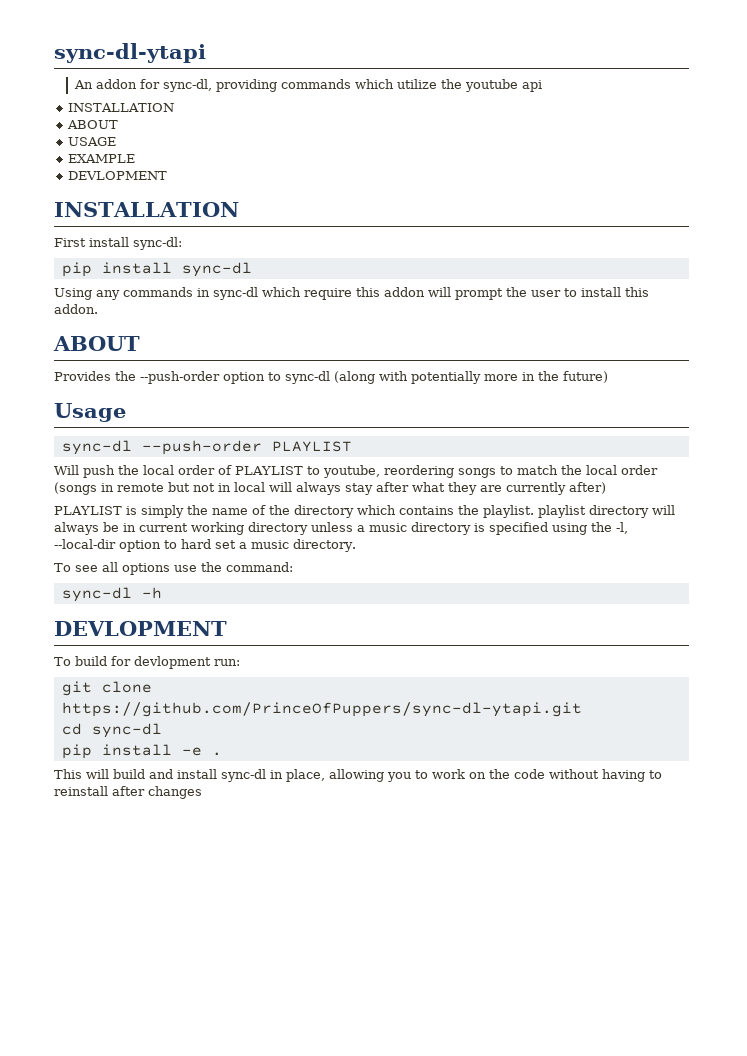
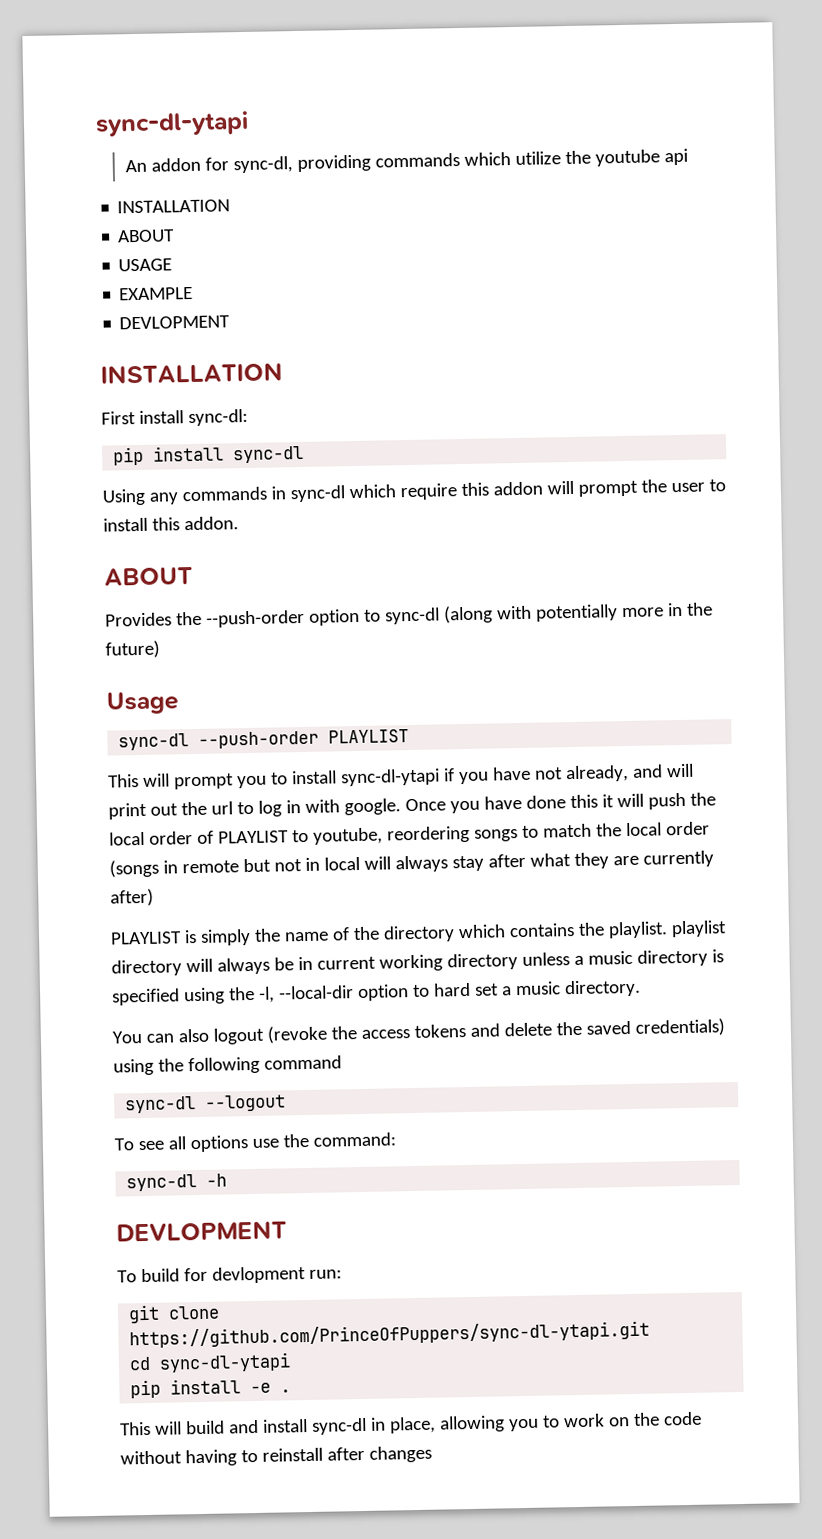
[54,465,79,475] Will -> [108,763,694,790] [108,793,644,820] This will prompt you to install sync-dl-ytapi if you have not already, and will print out the url to log in with google. Once you have done this it will
(356, 545) none -> [112,1018,725,1045] [113,1055,342,1076] [125,1094,287,1114] // You can also logout (revoke the access tokens and delete the saved credentials) using the following command // sync-dl --logout
[91,723,162,738] sync-dl -> [159,1352,292,1373] sync-dl-ytapi

